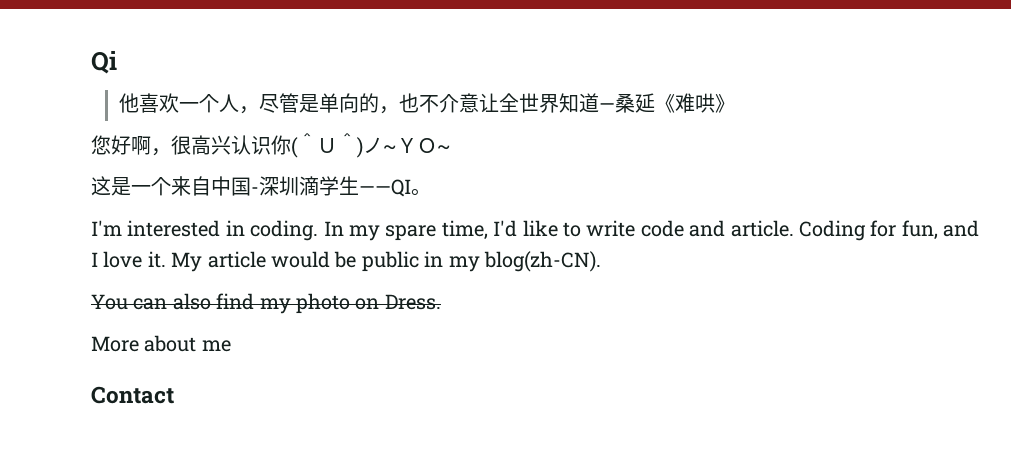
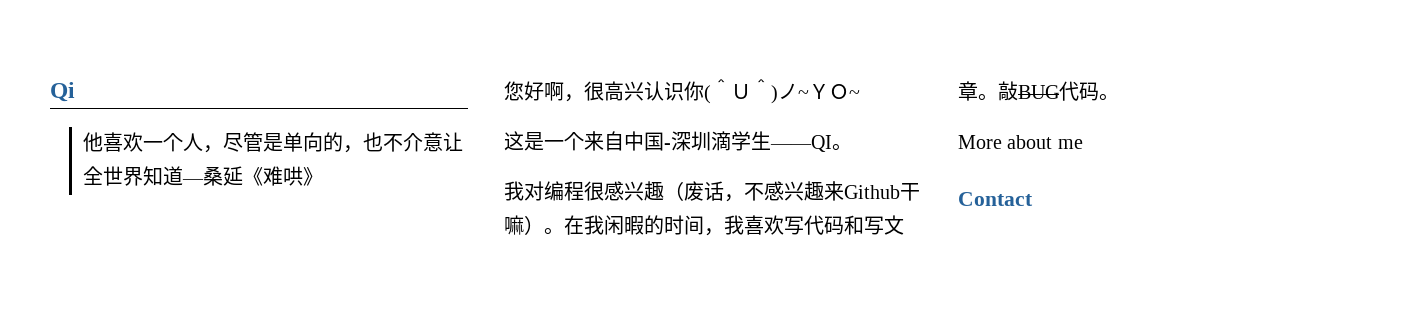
[91,220,980,241] [91,251,601,272] [91,293,441,314] I'm interested in coding. In my spare time, I'd like to write code and article. Coding for fun, and I love it. My article would be public in my blog(zh-CN). // You can also find my photo on Dress. -> [504,181,920,202] [504,215,904,236] [958,81,1119,101] 我对编程很感兴趣（废话，不感兴趣来Github干嘛）。在我闲暇的时间，我喜欢写代码和写文章。敲BUG代码。

